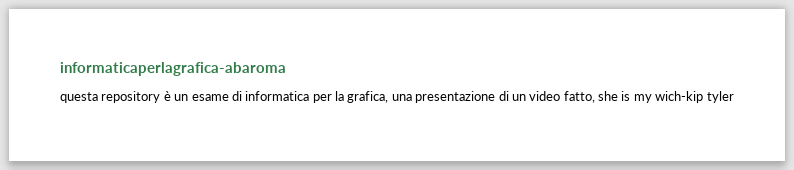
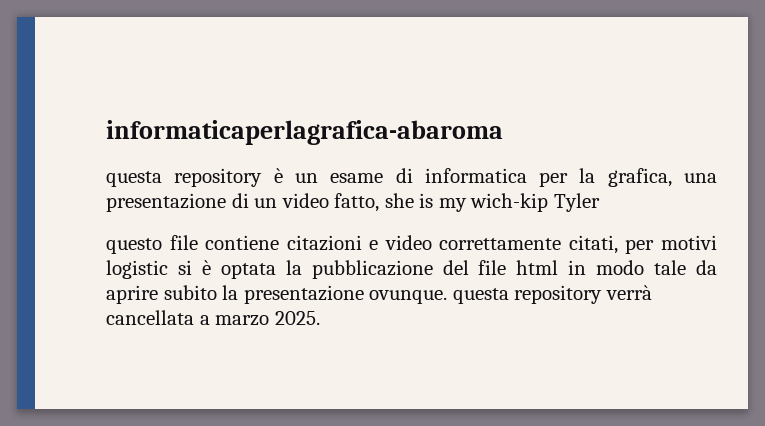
[706,91,734,103] tyler -> [553,193,600,212] [106,235,717,254] [106,260,717,279] [106,285,652,304] [106,310,320,326] Tyler // questo file contiene citazioni e video correttamente citati, per motivi logistic si è optata la pubblicazione del file html in modo tale da aprire subito la presentazione ovunque. questa repository verrà cancellata a marzo 2025.

